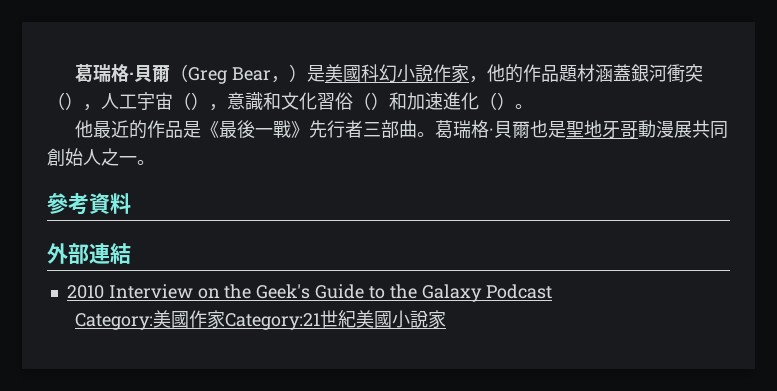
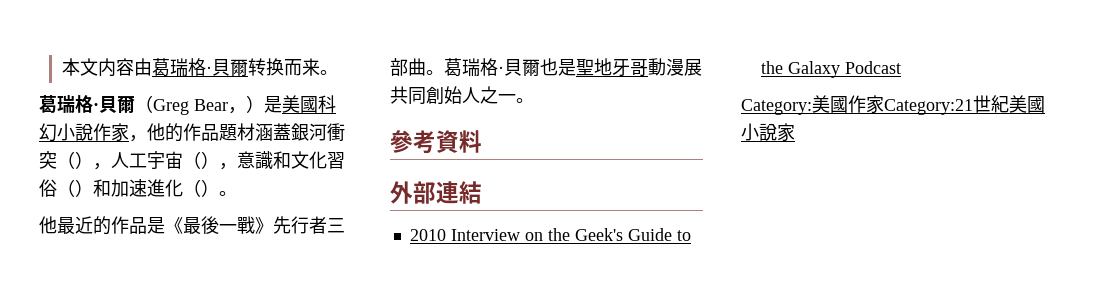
(75, 73) none -> [61,58,338,77] 本文内容由葛瑞格·貝爾转换而来。 //

